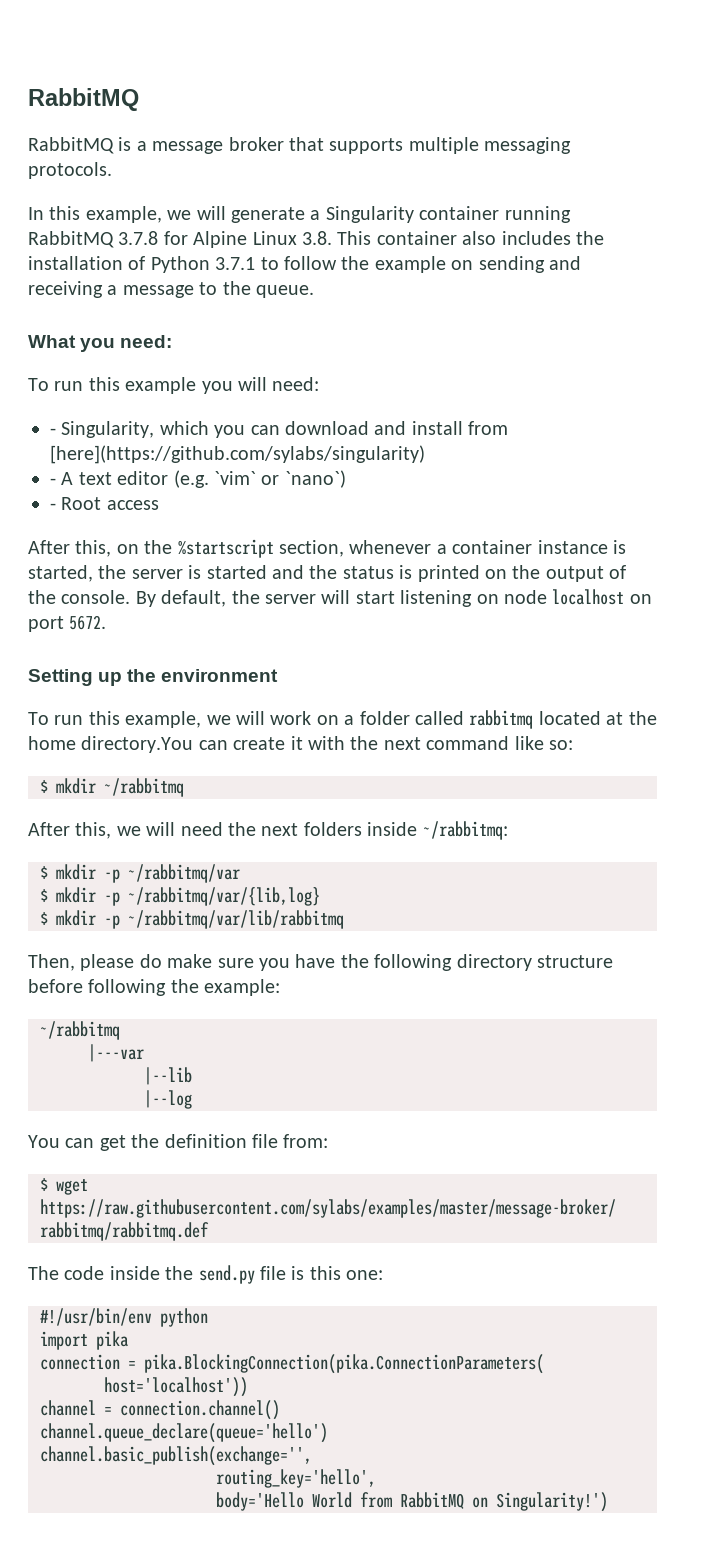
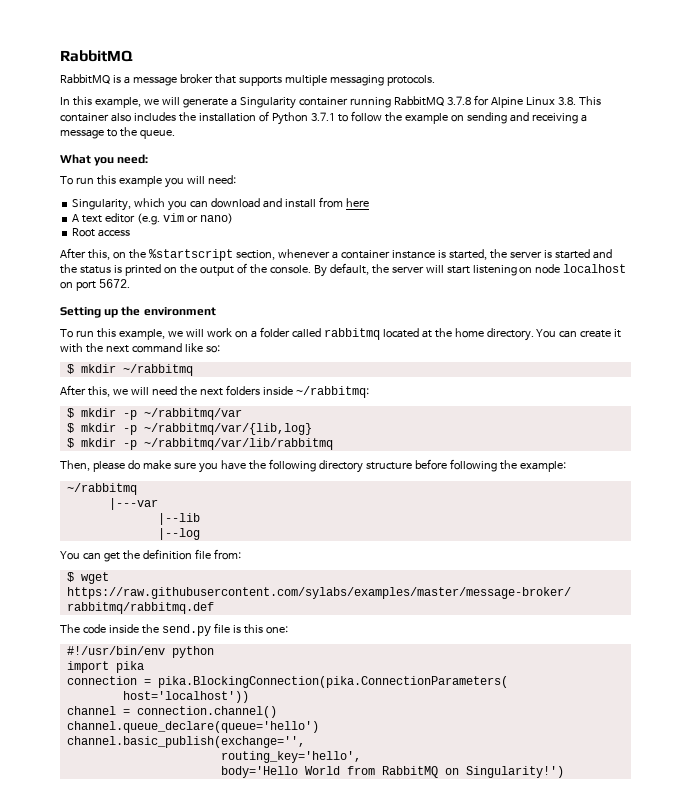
[50,428,56,435] - -> (236, 179) none
[50,445,425,464] [50,478,56,485] [here](https://github.com/sylabs/singularity) // - -> [345,198,369,207] here //
[214,470,346,488] [50,503,56,510] `vim` or `nano`) // - -> [162,213,233,224] vim or nano) //
[81,736,194,753] directory.You -> [486,328,557,341] directory. You

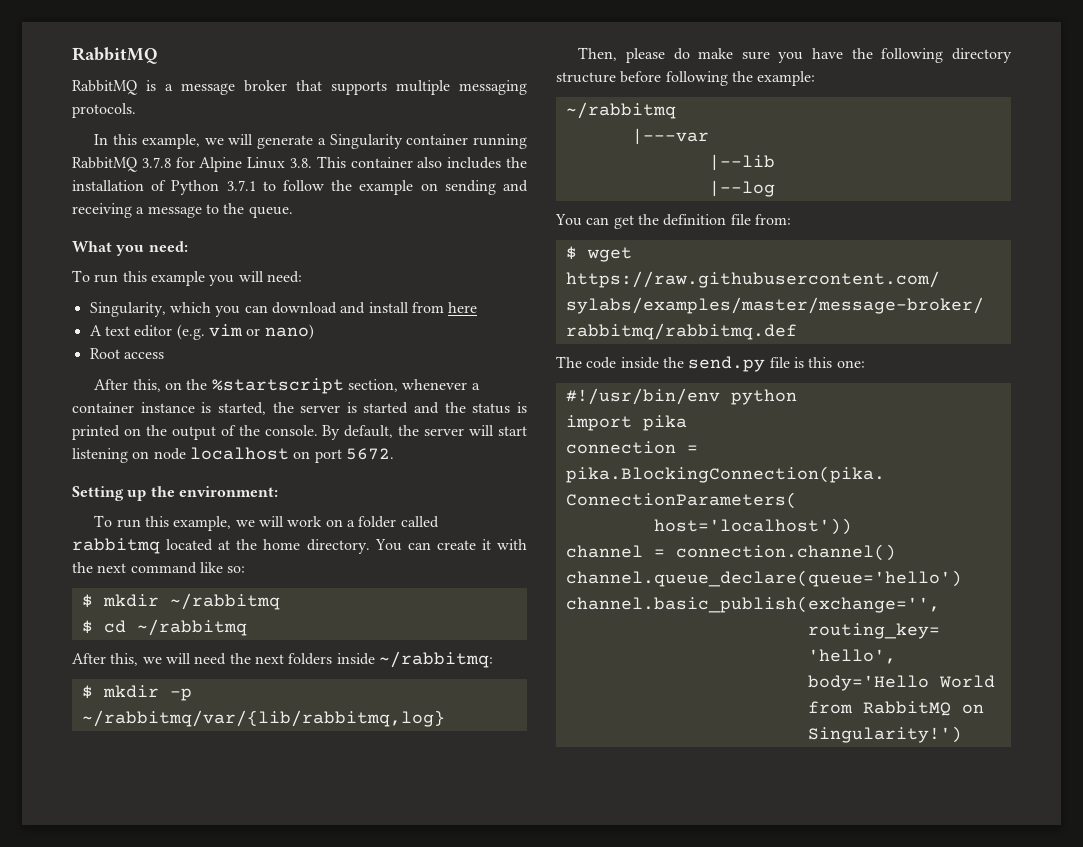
[143,307,216,316] environment -> [178,486,278,497] environment:
(193, 370) none -> [81,619,247,636] // $ cd ~/rabbitmq
[143,408,242,420] [66,423,312,435] [66,438,333,450] ~/rabbitmq/var // $ mkdir -p ~/rabbitmq/var/{lib,log} // $ mkdir -p ~/rabbitmq/var/lib/rabbitmq -> [81,710,445,727] ~/rabbitmq/var/{lib/rabbitmq,log}

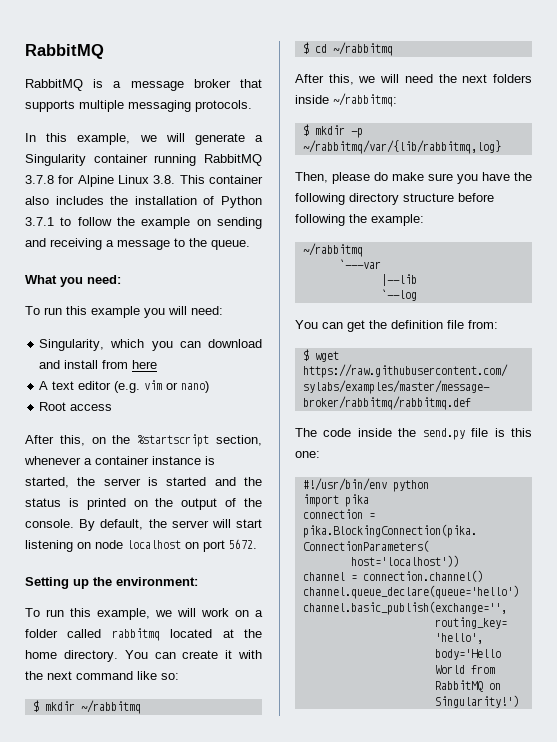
[631,128,709,145] |---var -> [338,259,381,269] `---var
[708,180,775,197] |--log -> [380,289,417,301] `--log

